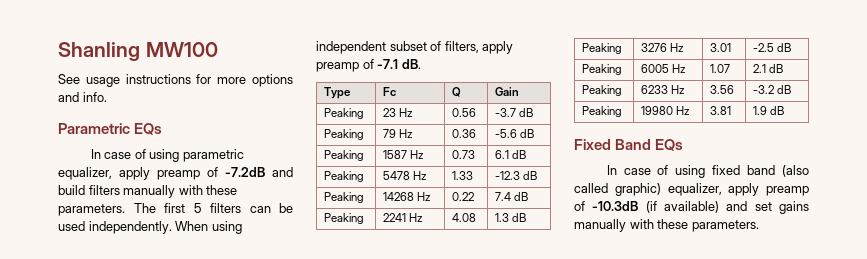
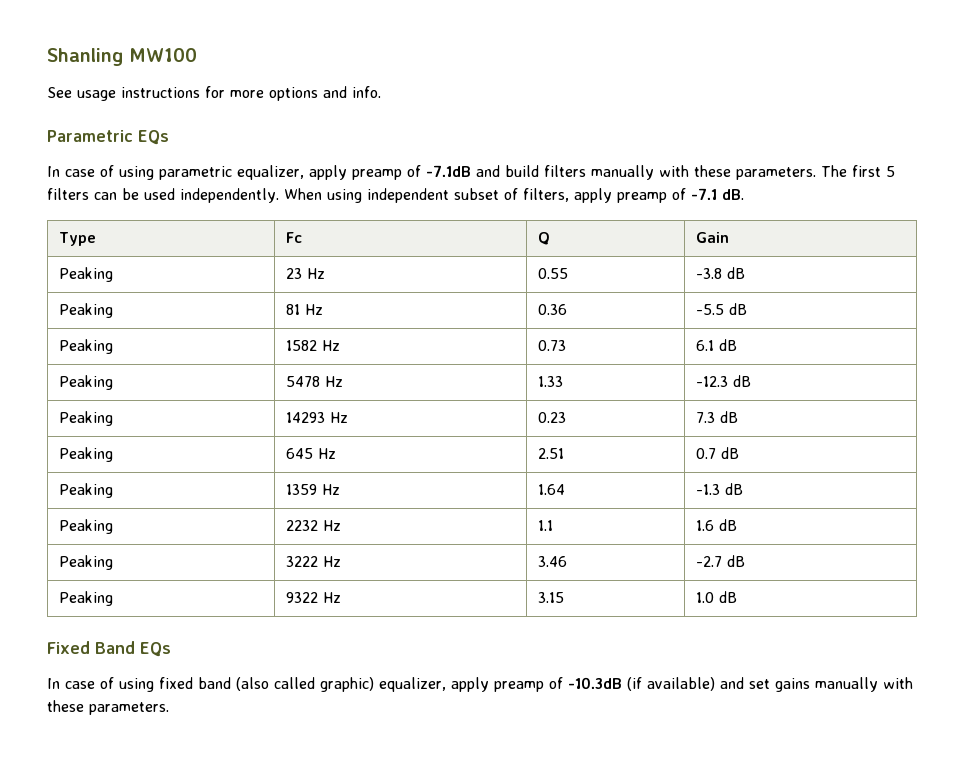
[225,167,265,177] -7.2dB -> [426,165,471,177] -7.1dB
[452,108,477,117] [495,108,534,117] [324,129,365,140] [383,129,397,138] 0.56 | -3.7 dB // Peaking | 79 -> [537,268,568,279] [695,267,745,279] [58,303,113,318] [285,304,300,315] 0.55 | -3.8 dB // Peaking | 81
[495,129,535,138] [324,150,365,161] [383,150,408,159] -5.6 dB // Peaking | 1587 -> [695,303,747,315] [58,339,113,354] [285,340,317,351] -5.5 dB // Peaking | 1582
[383,192,432,201] [452,192,475,201] [495,192,529,201] [324,213,365,224] [383,213,424,222] [452,213,477,222] [495,213,527,222] [582,43,623,54] [641,43,685,52] [710,43,732,52] [753,43,792,52] [582,64,623,75] [641,64,687,73] [710,64,731,73] [753,64,784,73] [582,85,623,96] [641,85,686,94] [710,85,735,94] [753,85,792,94] [582,106,623,117] [641,106,691,115] [710,106,732,115] [753,106,768,115] 14268 Hz | 0.22 | 7.4 dB // Peaking | 2241 Hz | 4.08 | 1.3 dB // Peaking | 3276 Hz | 3.01 | -2.5 dB // Peaking | 6005 Hz | 1.07 | 2.1 dB // Peaking | 6233 Hz | 3.56 | -3.2 dB // Peaking | 19980 Hz | 3.81 | 1.9 -> [285,412,348,423] [537,412,566,423] [695,411,738,423] [58,447,113,462] [285,448,336,459] [537,448,564,459] [695,447,739,459] [58,483,113,498] [285,484,340,495] [537,484,565,495] [695,483,743,495] [58,519,113,534] [285,520,341,531] [537,520,553,531] [695,519,737,531] [58,555,113,570] [285,556,341,567] [537,556,567,567] [695,555,745,567] [58,591,113,606] [285,592,341,603] [537,592,564,603] [695,592,714,603] 14293 Hz | 0.23 | 7.3 dB // Peaking | 645 Hz | 2.51 | 0.7 dB // Peaking | 1359 Hz | 1.64 | -1.3 dB // Peaking | 2232 Hz | 1.1 | 1.6 dB // Peaking | 3222 Hz | 3.46 | -2.7 dB // Peaking | 9322 Hz | 3.15 | 1.0

